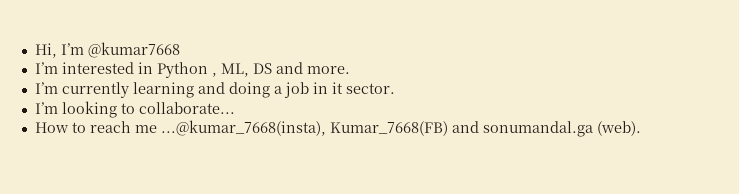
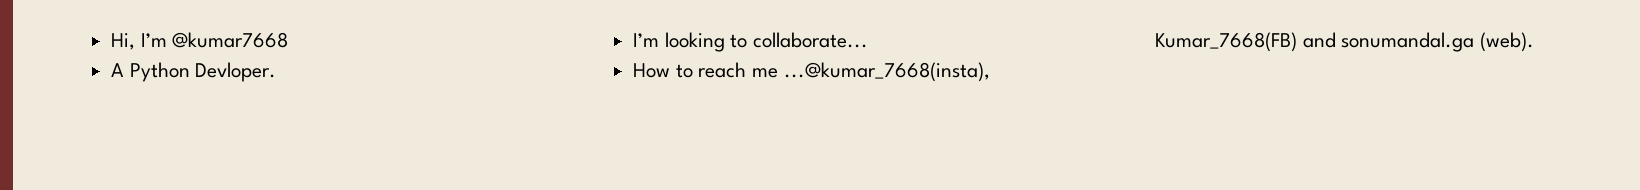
[34,62,350,78] [34,82,395,98] I’m interested in Python , ML, DS and more. // I’m currently learning and doing a job in it sector. -> [111,62,277,82] A Python Devloper.

